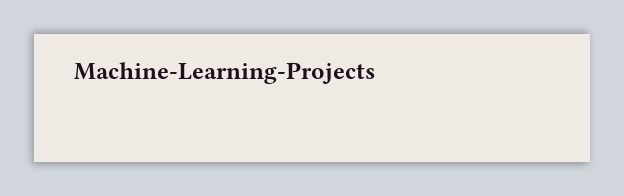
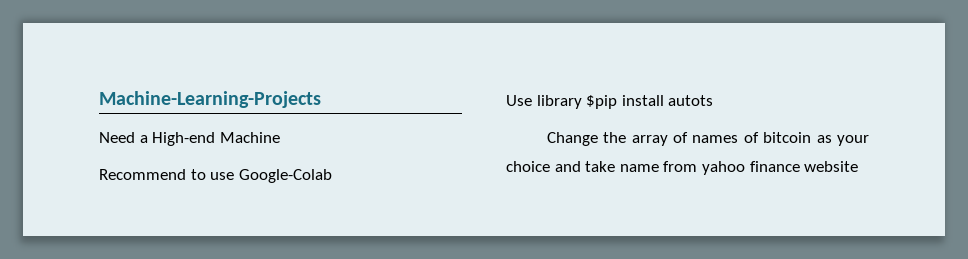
(375, 73) none -> [99,132,280,146] [99,169,332,183] [506,95,714,109] [546,132,869,146] [506,161,859,175] // Need a High-end Machine // Recommend to use Google-Colab // Use library $pip install autots // Change the array of names of bitcoin as your choice and take name from yahoo finance website

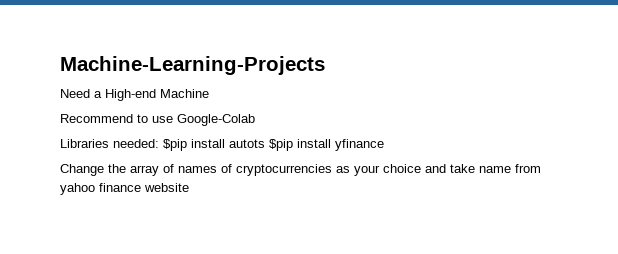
[506,95,582,109] Use library -> [60,139,159,148] Libraries needed:
(714, 100) none -> [269,139,384,151] $pip install yfinance
[763,132,812,143] bitcoin -> [236,164,332,176] cryptocurrencies

